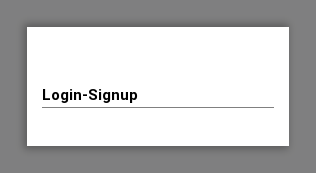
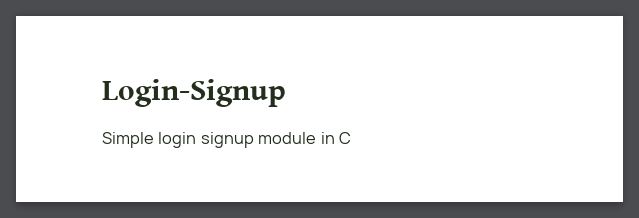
(138, 96) none -> [102,132,352,148] // Simple login signup module in C

